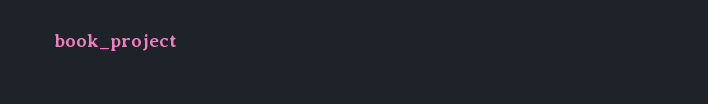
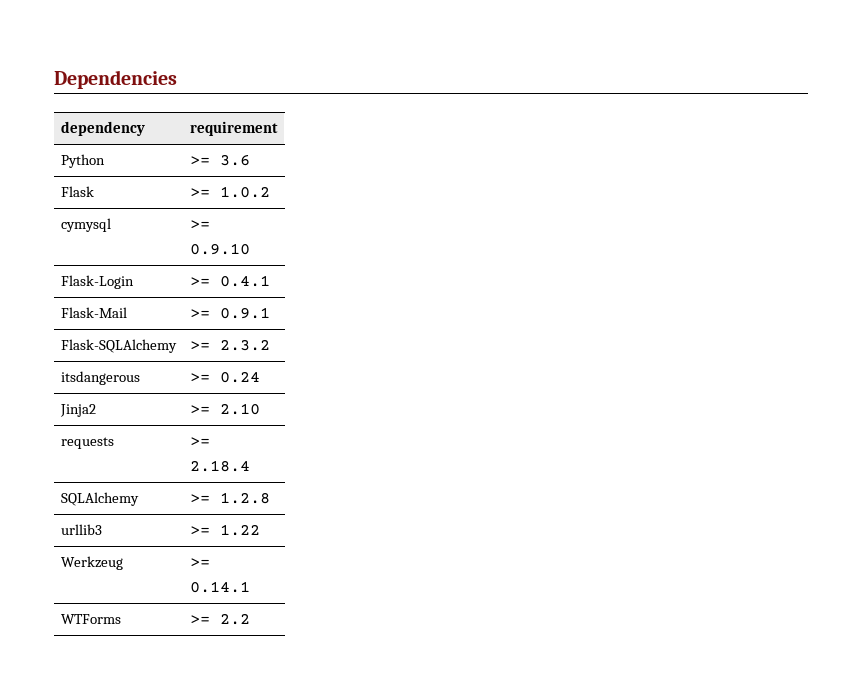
[54,34,177,51] book_project -> [54,70,177,89] [60,121,145,136] [189,121,278,136] [60,154,105,168] [189,154,250,166] [60,186,94,197] [189,186,270,198] [60,218,111,232] [189,220,210,229] [189,243,250,255] [60,275,134,289] [189,275,270,287] [60,307,127,318] [189,307,270,319] [60,339,177,353] [189,339,270,351] [60,371,140,385] [189,371,260,383] [59,404,96,417] [189,403,260,415] [60,437,114,449] [189,437,210,446] [189,460,250,472] [60,492,139,506] [189,492,270,504] [60,524,102,535] [189,524,260,536] [60,556,123,570] [189,558,210,567] [189,581,250,593] [60,614,121,624] [189,613,250,625] Dependencies // dependency | requirement // Python | >= 3.6 // Flask | >= 1.0.2 // cymysql | >= 0.9.10 // Flask-Login | >= 0.4.1 // Flask-Mail | >= 0.9.1 // Flask-SQLAlchemy | >= 2.3.2 // itsdangerous | >= 0.24 // Jinja2 | >= 2.10 // requests | >= 2.18.4 // SQLAlchemy | >= 1.2.8 // urllib3 | >= 1.22 // Werkzeug | >= 0.14.1 // WTForms | >= 2.2

